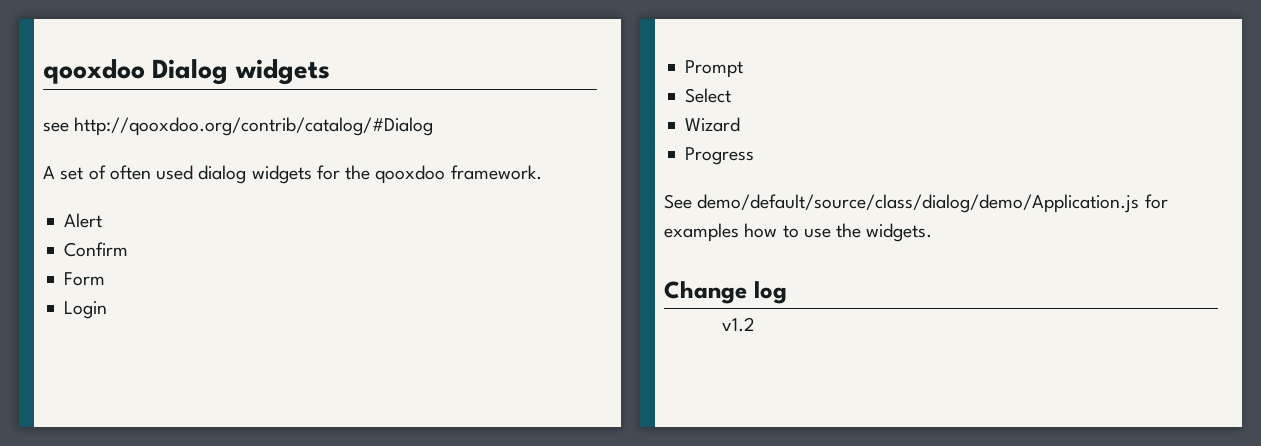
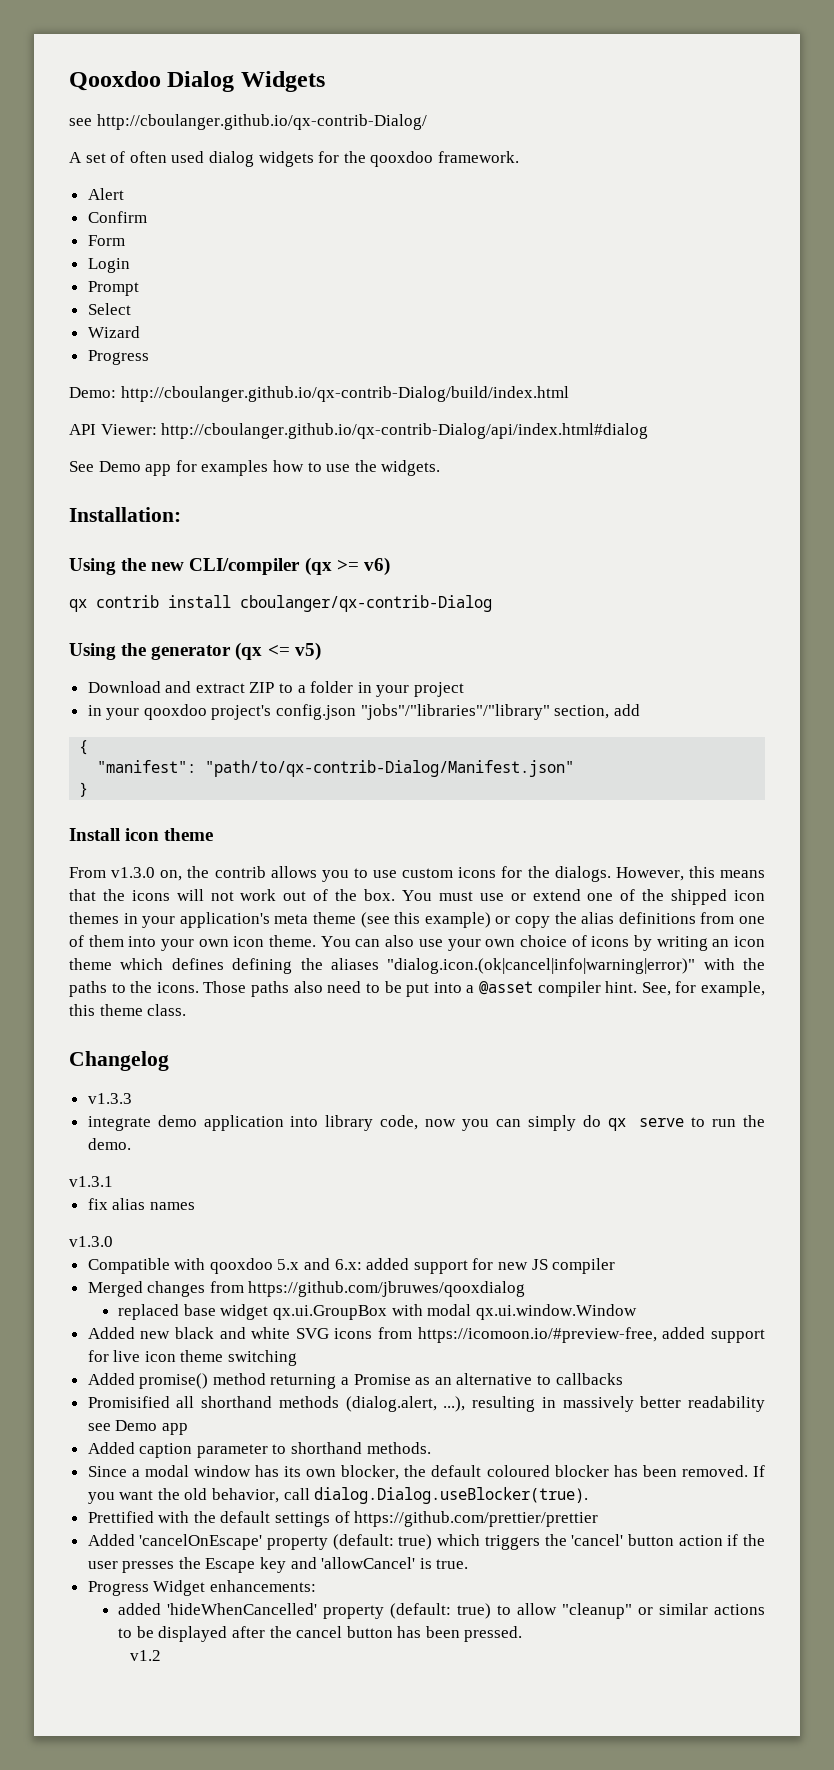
[43,59,330,85] [43,117,434,136] qooxdoo Dialog widgets // see http://qooxdoo.org/contrib/catalog/#Dialog -> [69,71,325,92] [69,114,427,130] Qooxdoo Dialog Widgets // see http://cboulanger.github.io/qx-contrib-Dialog/
(755, 156) none -> [69,386,569,402] [69,423,649,439] // Demo: http://cboulanger.github.io/qx-contrib-Dialog/build/index.html // API Viewer: http://cboulanger.github.io/qx-contrib-Dialog/api/index.html#dialog
[697,194,1140,213] demo/default/source/class/dialog/demo/Application.js -> [98,461,172,476] Demo app
[664,281,787,304] Change log -> [69,507,181,522] [69,557,390,576] [69,595,492,612] [69,642,321,661] [87,681,465,697] [87,704,640,720] [79,740,89,755] [97,760,575,777] [79,782,89,797] [69,828,214,841] [69,866,765,882] [69,889,766,905] [69,912,766,928] [69,935,766,951] [69,958,765,974] [69,981,765,997] [69,1004,187,1016] [69,1051,169,1071] [87,1093,132,1104] [87,1115,765,1131] [87,1138,131,1150] [69,1176,113,1187] [87,1198,195,1210] [69,1236,113,1247] [87,1258,616,1274] [87,1281,526,1297] [118,1304,637,1320] [87,1327,765,1343] [87,1350,298,1366] [87,1373,623,1389] [87,1396,766,1412] [87,1420,188,1435] [87,1442,431,1458] [87,1465,765,1480] [87,1487,589,1504] [87,1511,599,1527] [87,1534,765,1550] [87,1557,469,1573] [87,1580,316,1596] [118,1603,766,1619] [118,1626,523,1642] Installation: // Using the new CLI/compiler (qx >= v6) // qx contrib install cboulanger/qx-contrib-Dialog // Using the generator (qx <= v5) // Download and extract ZIP to a folder in your project // in your qooxdoo project's config.json "jobs"/"libraries"/"library" section, add // { // "manifest": "path/to/qx-contrib-Dialog/Manifest.json" // } // Install icon theme // From v1.3.0 on, the contrib allows you to use custom icons for the dialogs. However, this means that the icons will not work out of the box. You must use or extend one of the shipped icon themes in your application's meta theme (see this example) or copy the alias definitions from one of them into your own icon theme. You can also use your own choice of icons by writing an icon theme which defines defining the aliases "dialog.icon.(ok|cancel|info|warning|error)" with the paths to the icons. Those paths also need to be put into a @asset compiler hint. See, for example, this theme class. // Changelog // v1.3.3 // integrate demo application into library code, now you can simply do qx serve to run the demo. // v1.3.1 // fix alias names // v1.3.0 // Compatible with qooxdoo 5.x and 6.x: added support for new JS compiler // Merged changes from https://github.com/jbruwes/qooxdialog // replaced base widget qx.ui.GroupBox with modal qx.ui.window.Window // Added new black and white SVG icons from https://icomoon.io/#preview-free, added support for live icon theme switching // Added promise() method returning a Promise as an alternative to callbacks // Promisified all shorthand methods (dialog.alert, ...), resulting in massively better readability see Demo app // Added caption parameter to shorthand methods. // Since a modal window has its own blocker, the default coloured blocker has been removed. If you want the old behavior, call dialog.Dialog.useBlocker(true). // Prettified with the default settings of https://github.com/prettier/prettier // Added 'cancelOnEscape' property (default: true) which triggers the 'cancel' button action if the user presses the Escape key and 'allowCancel' is true. // Progress Widget enhancements: // added 'hideWhenCancelled' property (default: true) to allow "cleanup" or similar actions to be displayed after the cancel button has been pressed.

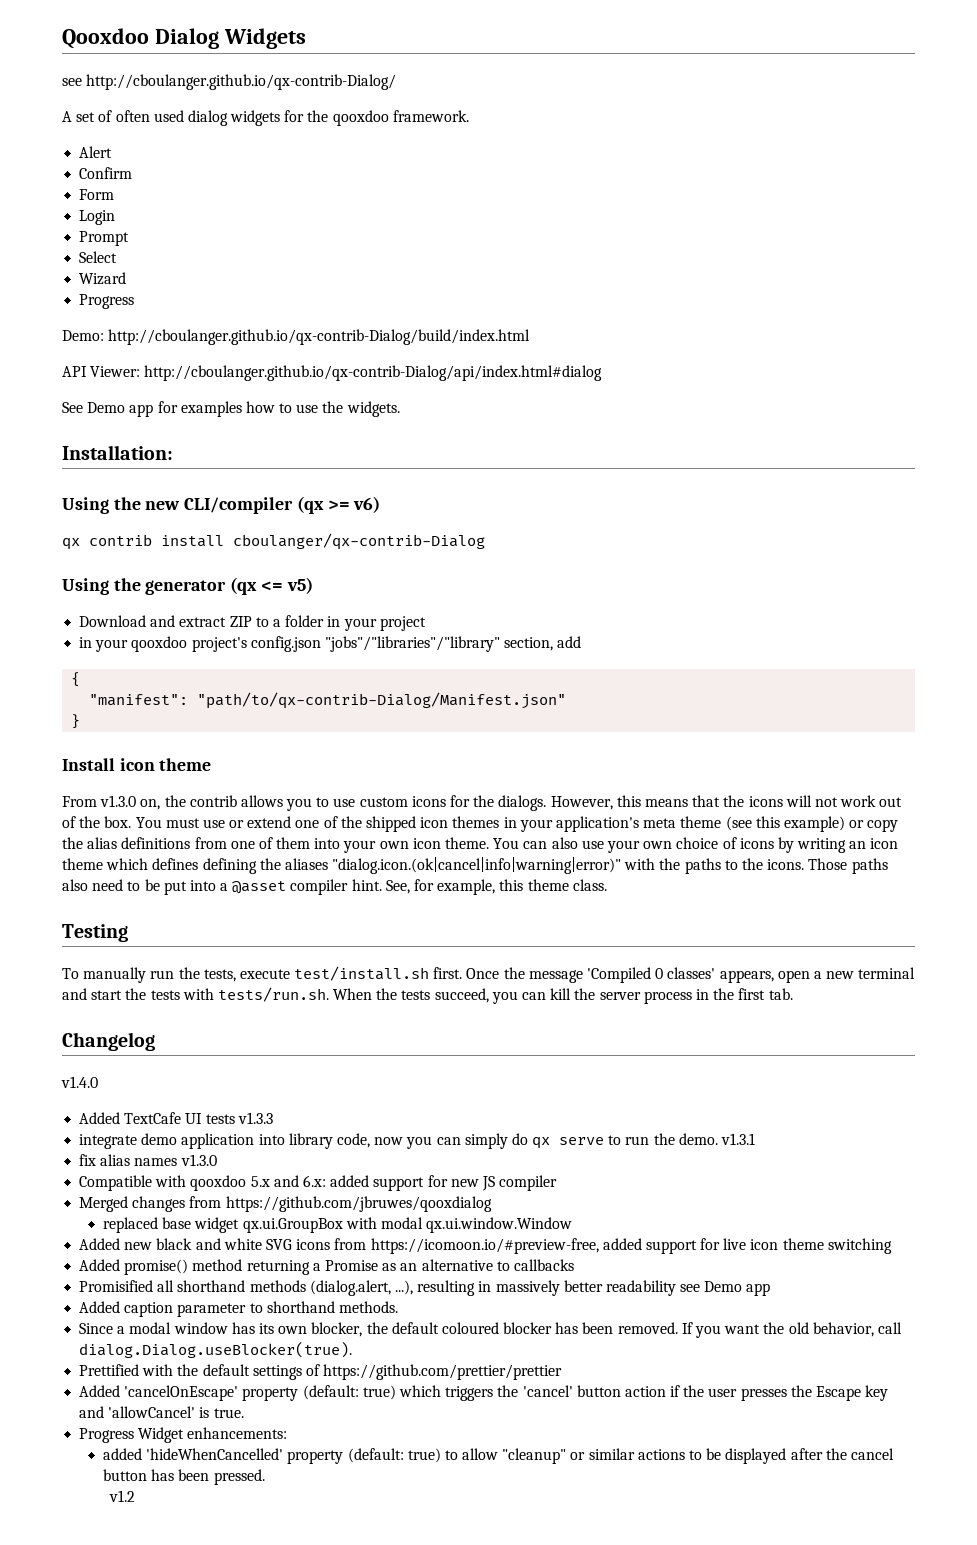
[69,1051,169,1071] Changelog // -> [62,924,128,942] [62,966,916,983] [62,987,793,1004] [62,1032,155,1051] [61,1076,98,1088] [79,1112,235,1124] Testing // To manually run the tests, execute test/install.sh first. Once the message 'Compiled 0 classes' appears, open a new terminal and start the tests with tests/run.sh. When the tests succeed, you can kill the server process in the first tab. // Changelog // v1.4.0 // Added TextCafe UI tests
(131, 1144) // -> (718, 1139) none
(195, 1206) // -> (178, 1162) none

